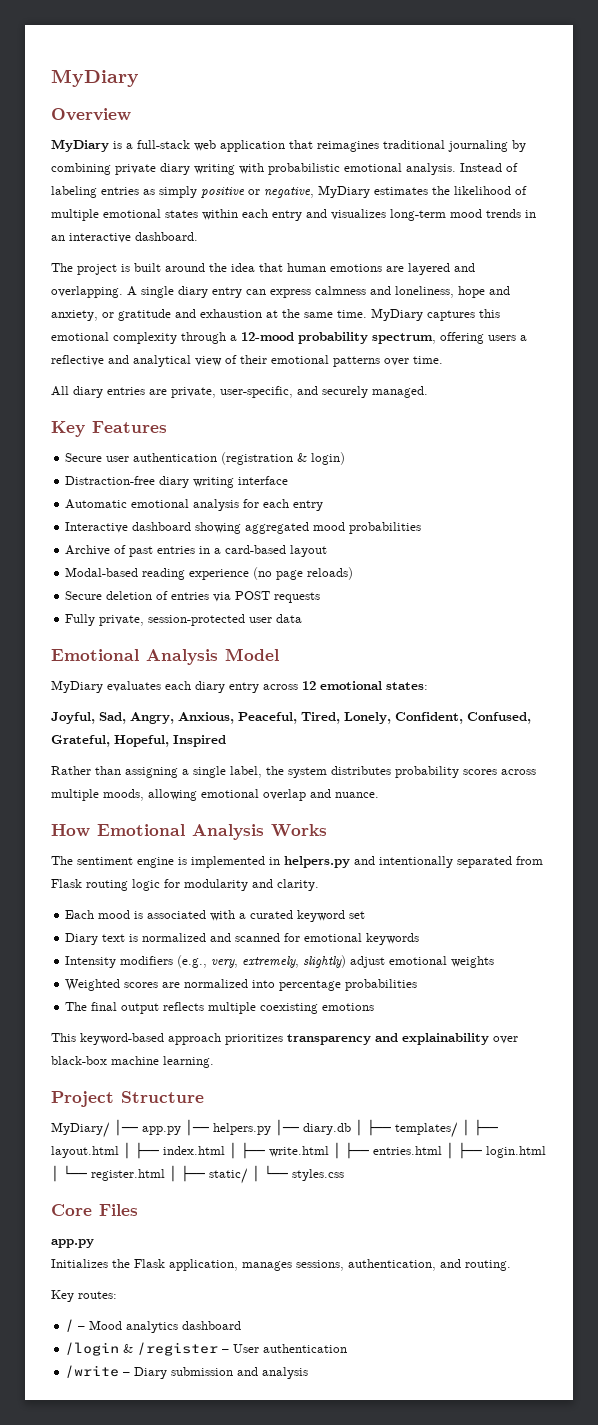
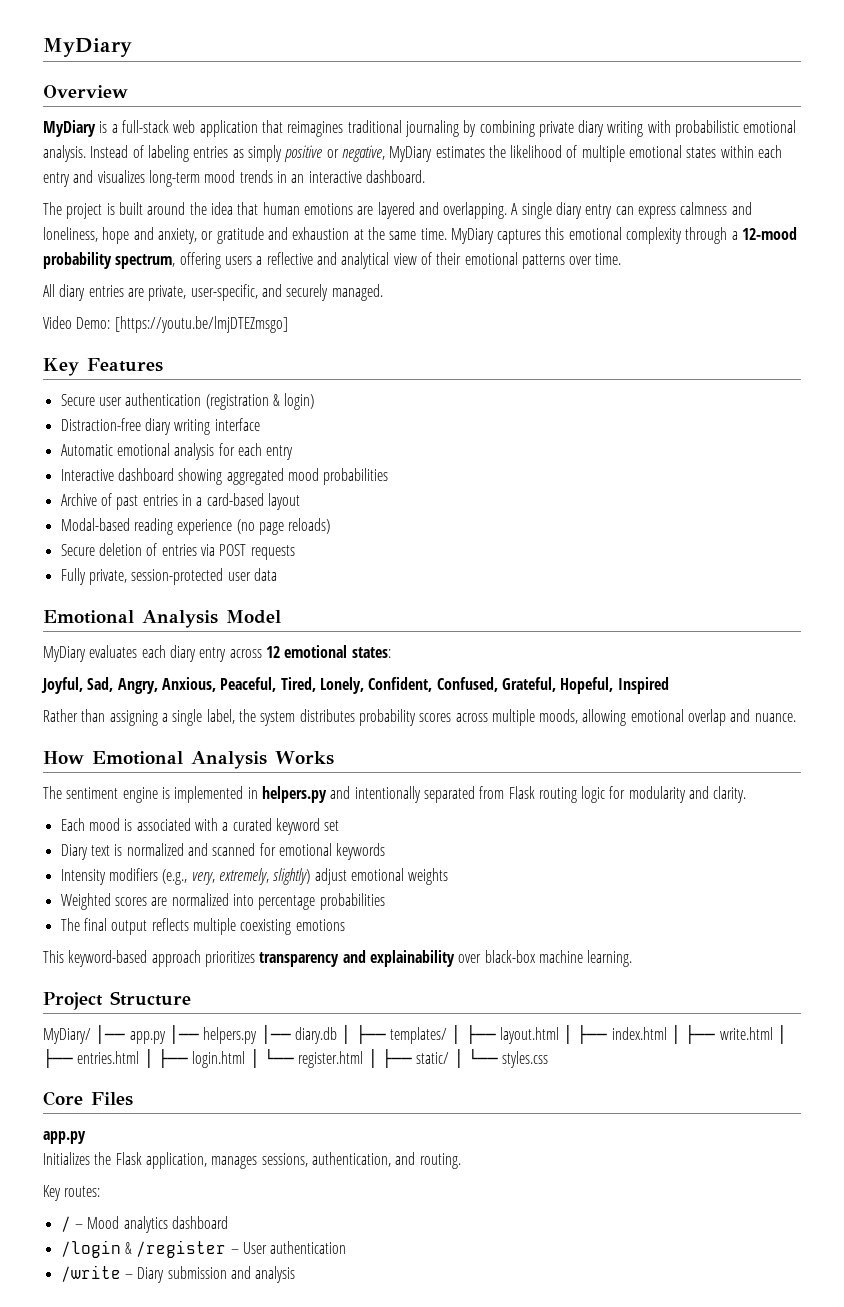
(428, 392) none -> [43,316,288,333] // Video Demo: [https://youtu.be/lmjDTEZmsgo]

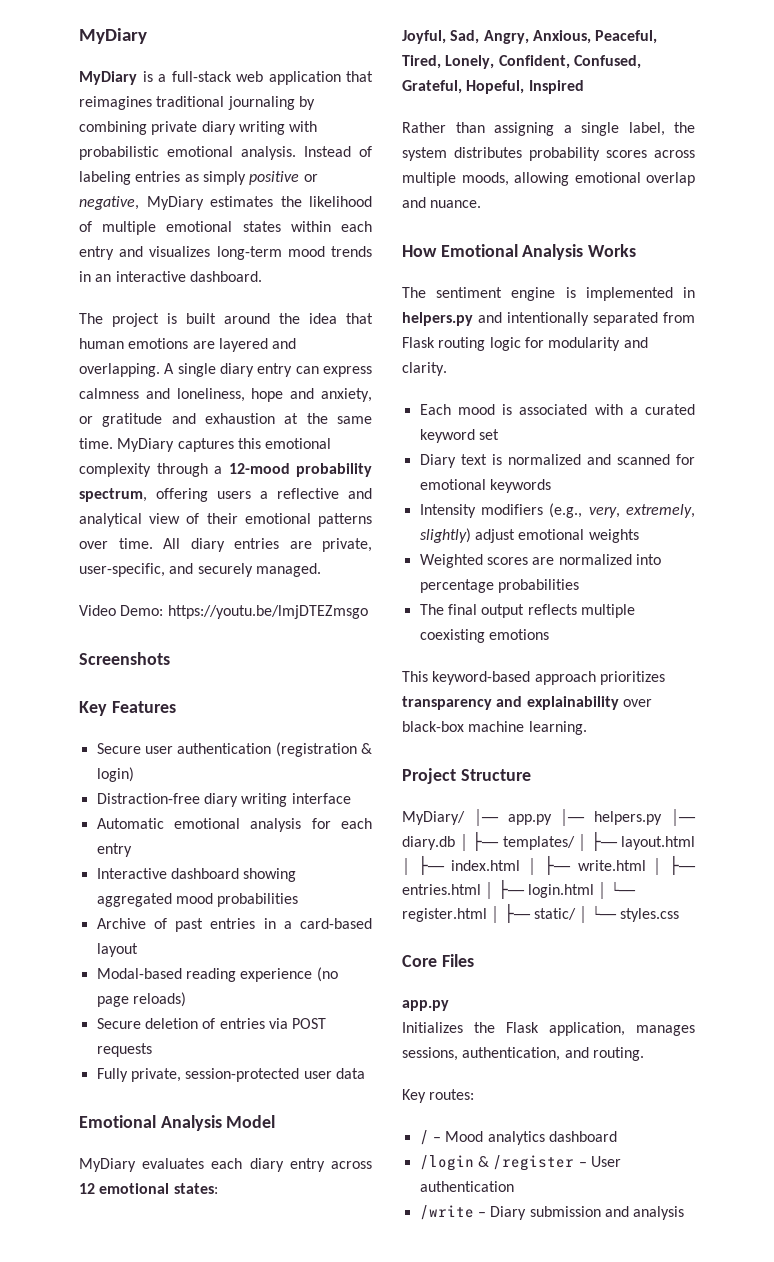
[43,38,132,57] [43,85,128,98] MyDiary // Overview -> [79,28,147,44] MyDiary
(622, 259) // -> (153, 543) none
[114,316,288,333] [https://youtu.be/lmjDTEZmsgo] -> [167,605,368,619] [79,652,170,665] https://youtu.be/lmjDTEZmsgo // Screenshots

